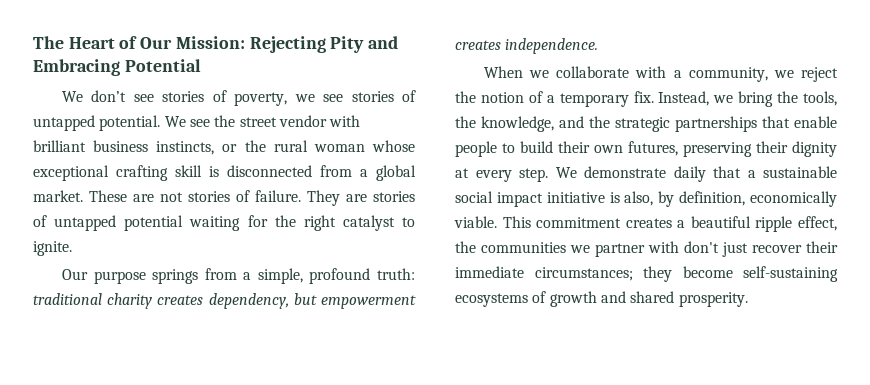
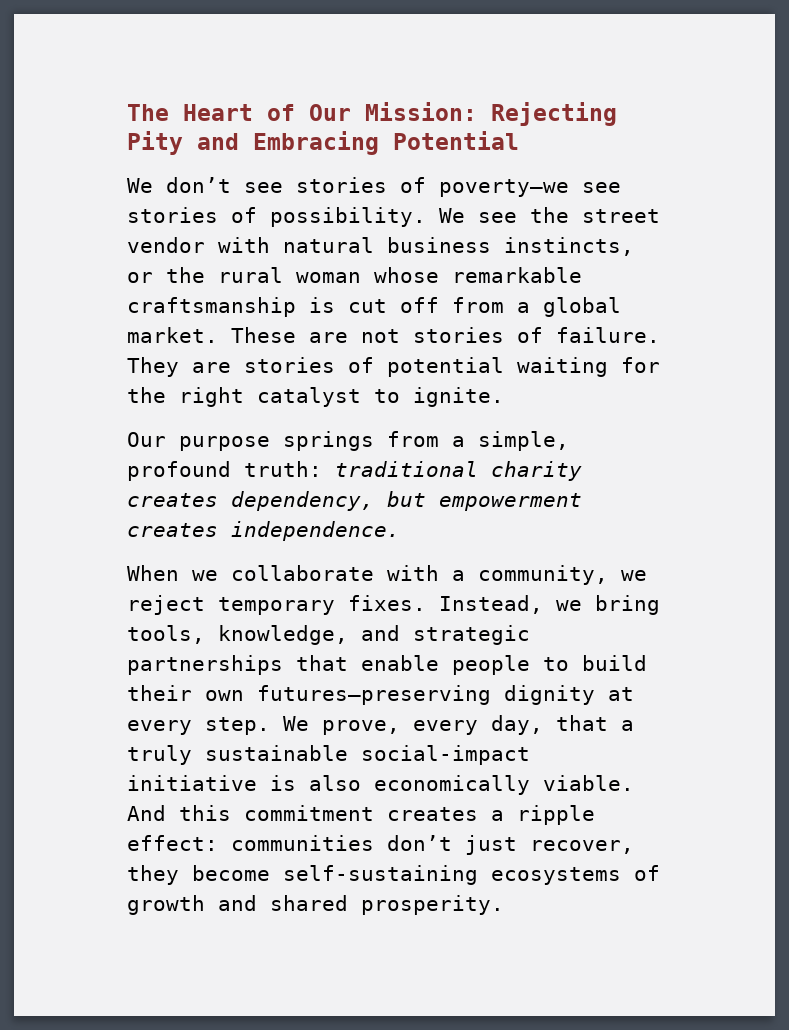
[234,90,417,106] [33,115,161,131] poverty, we see stories of untapped potential. -> [439,179,621,197] [127,207,426,227] poverty—we see stories of possibility.
[33,140,86,152] brilliant -> [283,237,374,253] natural
[33,165,312,181] exceptional crafting skill is disconnected -> [452,267,582,283] [127,297,439,317] remarkable craftsmanship is cut off
[54,215,117,231] untapped -> (374, 365) none
[455,91,837,107] [455,116,476,128] the notion of a temporary fix. Instead, we bring the tools, the -> [218,595,660,615] [127,625,205,644] temporary fixes. Instead, we bring tools,
[589,116,610,128] the -> (400, 633) none
[628,141,788,157] futures, preserving their -> [257,685,491,705] futures—preserving
[584,166,837,182] [455,191,837,207] [454,216,837,232] [455,241,838,257] [455,266,633,281] demonstrate daily that a sustainable social impact initiative is also, by definition, economically viable. This commitment creates a beautiful ripple effect, the communities we partner with don't just recover their immediate circumstances; -> [322,715,634,735] [127,745,530,765] [127,775,634,795] [127,805,595,825] [127,835,634,855] prove, every day, that a truly sustainable social-impact initiative is also economically viable. And this commitment creates a ripple effect: communities don’t just recover,

